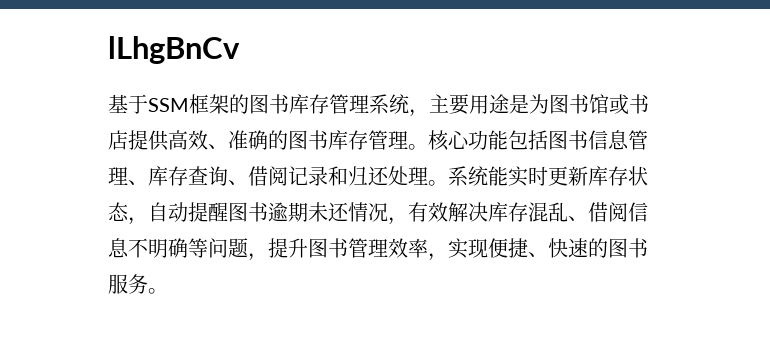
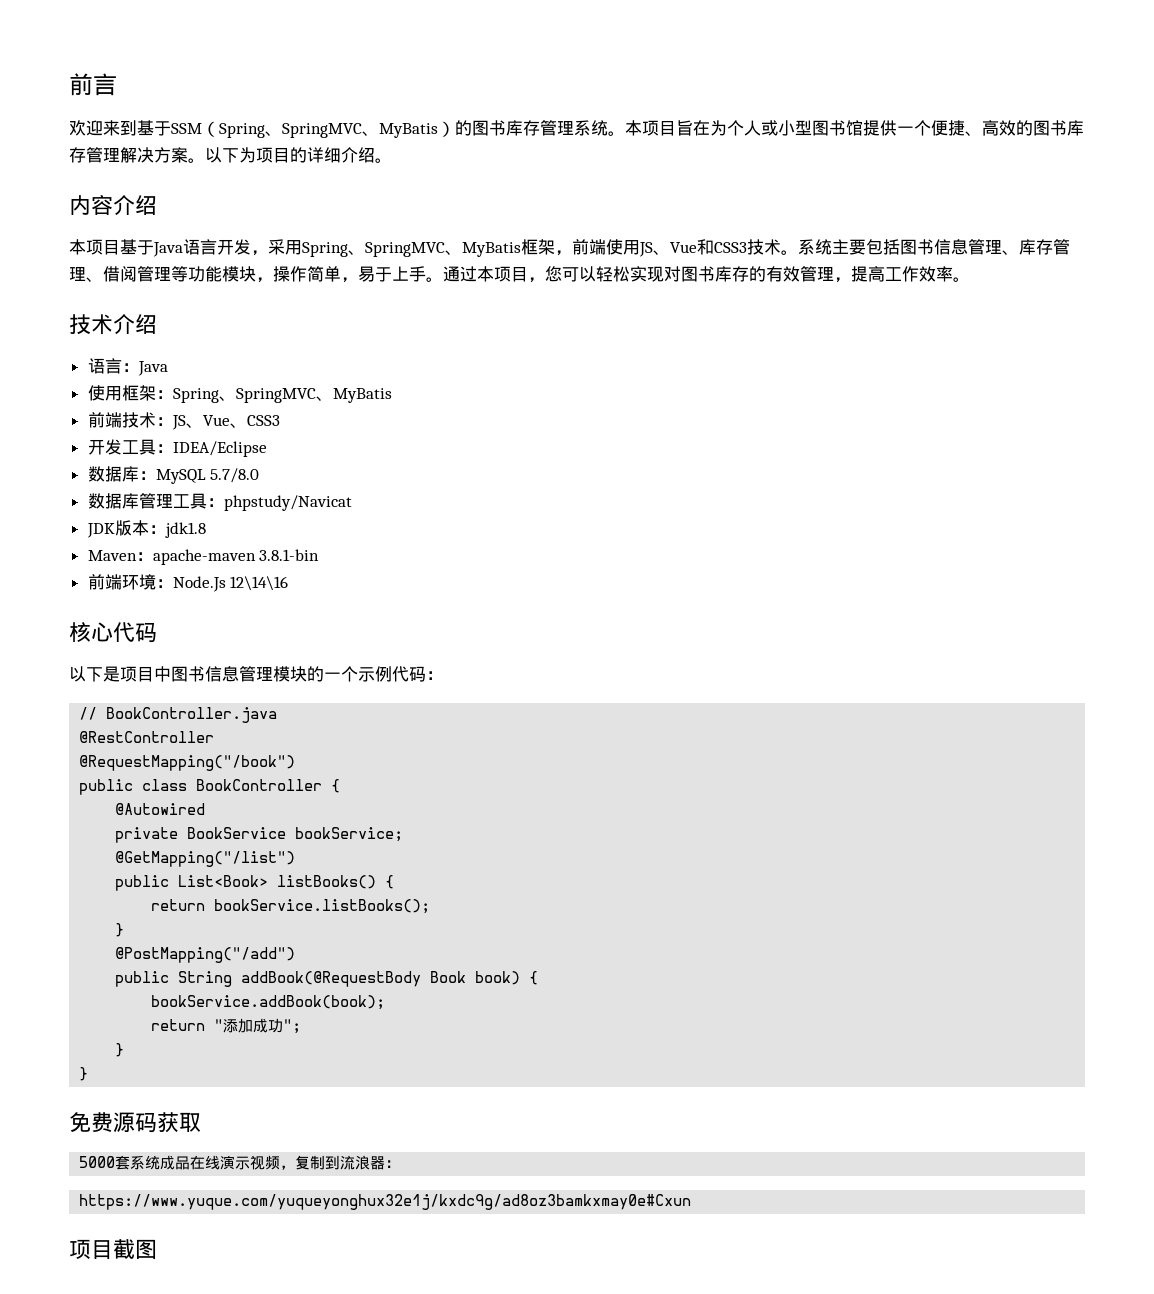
[108,36,240,64] [108,94,229,114] lLhgBnCv // 基于SSM框架 -> [69,73,117,96] [69,120,455,138] 前言 // 欢迎来到基于SSM（Spring、SpringMVC、MyBatis）
[409,94,649,117] [108,130,508,151] ，主要用途是为图书馆或书店提供高效、准确的图书库存管理。核心功能 -> [608,120,1084,136] [69,147,392,163] [69,195,157,216] [69,239,866,257] 。本项目旨在为个人或小型图书馆提供一个便捷、高效的图书库存管理解决方案。以下为项目的详细介绍。 // 内容介绍 // 本项目基于Java语言开发，采用Spring、SpringMVC、MyBatis框架，前端使用JS、Vue和CSS3技术。系统主要
[188,166,648,187] [108,202,648,225] [108,238,648,261] [108,274,168,294] 查询、借阅记录和归还处理。系统能实时更新库存状态，自动提醒图书逾期未还情况，有效解决库存混乱、借阅信息不明确等问题，提升图书管理效率，实现便捷、快速的图书服务。 -> [1053,239,1070,255] [69,266,970,283] [69,314,157,335] [87,358,168,376] [87,385,392,403] [87,412,280,430] [87,439,267,457] [87,466,260,484] [87,493,352,511] [86,520,206,538] [87,549,320,565] [87,574,289,592] [69,622,157,643] [69,666,443,682] [79,707,278,723] [79,731,215,743] [79,755,296,771] [79,779,341,795] [115,803,206,815] [115,827,404,843] [115,851,296,867] [115,875,395,891] [151,899,431,914] [115,923,125,937] [115,947,296,963] [115,971,539,987] [151,995,386,1010] [151,1018,302,1034] [115,1043,125,1057] [79,1067,89,1081] [69,1112,201,1133] [79,1155,401,1170] [79,1194,692,1210] [69,1239,157,1259] 管理、借阅管理等功能模块，操作简单，易于上手。通过本项目，您可以轻松实现对图书库存的有效管理，提高工作效率。 // 技术介绍 // 语言：Java // 使用框架：Spring、SpringMVC、MyBatis // 前端技术：JS、Vue、CSS3 // 开发工具：IDEA/Eclipse // 数据库：MySQL 5.7/8.0 // 数据库管理工具：phpstudy/Navicat // JDK版本：jdk1.8 // Maven：apache-maven 3.8.1-bin // 前端环境：Node.Js 12\14\16 // 核心代码 // 以下是项目中图书信息管理模块的一个示例代码： // // BookController.java // @RestController // @RequestMapping("/book") // public class BookController { // @Autowired // private BookService bookService; // @GetMapping("/list") // public List<Book> listBooks() { // return bookService.listBooks(); // } // @PostMapping("/add") // public String addBook(@RequestBody Book book) { // bookService.addBook(book); // return "添加成功"; // } // } // 免费源码获取 // 5000套系统成品在线演示视频，复制到流浪器： // https://www.yuque.com/yuqueyonghux32e1j/kxdc9g/ad8oz3bamkxmay0e#Cxun // 项目截图

